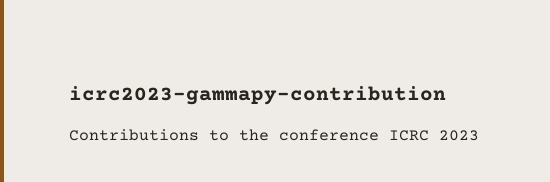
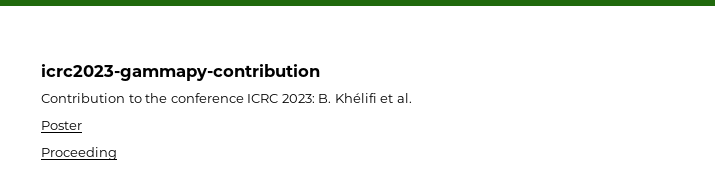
[69,129,199,141] Contributions -> [41,93,125,103] Contribution
[439,130,479,141] 2023 -> [281,93,412,103] [41,121,82,130] [41,147,117,160] 2023: B. Khélifi et al. // Poster // Proceeding

